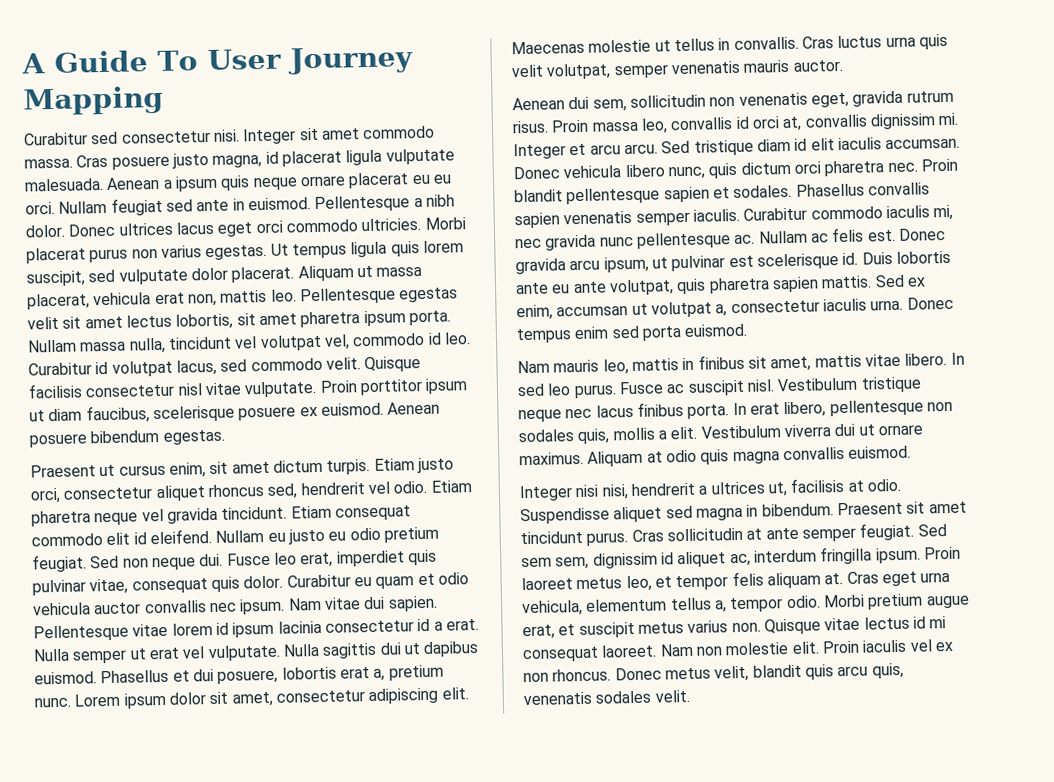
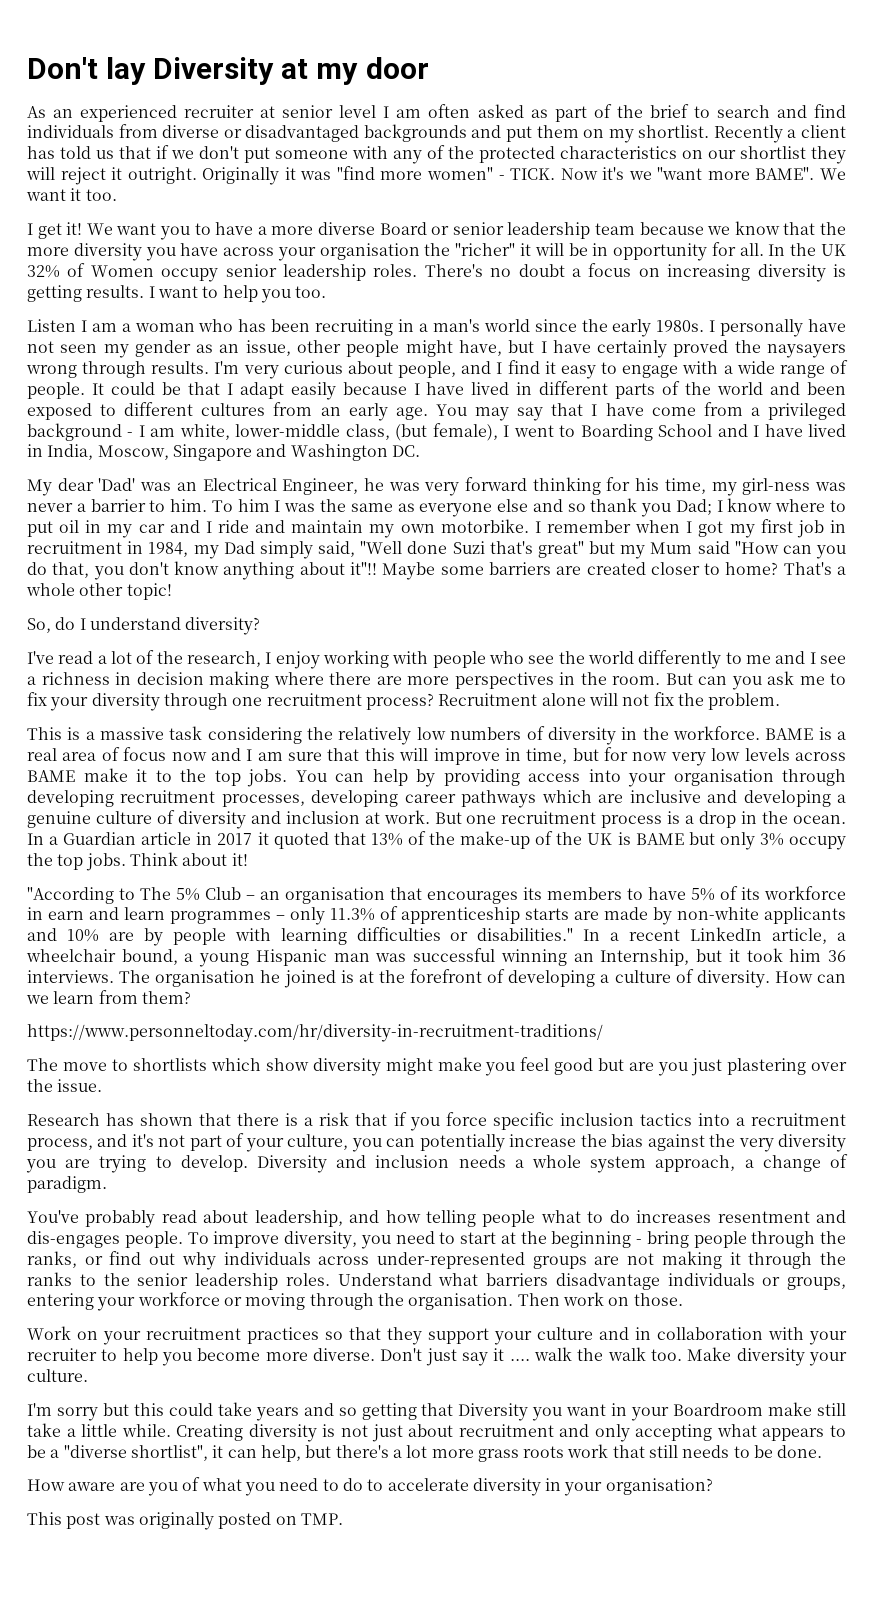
[21,46,413,75] [23,85,164,116] [24,125,436,146] [24,148,455,170] [24,172,452,192] [25,194,455,216] [25,217,466,238] [26,240,464,264] [26,265,423,287] [27,287,459,310] [27,310,451,330] [27,332,471,354] [28,356,422,377] [28,378,469,399] [29,401,441,424] [29,429,225,448] [30,457,454,478] [30,480,472,504] [31,505,411,527] [31,526,439,547] [32,549,437,573] [32,572,469,596] [32,595,438,616] [33,618,479,642] [33,640,480,664] [34,664,444,685] [34,687,469,709] [511,33,948,55] [511,59,843,80] [512,90,954,112] [512,112,960,134] [513,137,961,160] [513,158,958,180] [514,182,930,205] [514,204,954,229] [515,227,946,251] [515,250,951,275] [515,274,926,296] [516,296,954,321] [516,323,748,344] [517,352,965,375] [517,376,922,399] [518,399,953,423] [518,423,923,445] [519,445,912,467] [519,477,901,502] [520,501,967,525] [520,522,947,546] [521,546,961,570] [521,571,951,592] [521,593,970,617] [522,616,947,640] [522,639,954,663] [523,662,904,683] [523,689,690,706] A Guide To User Journey Mapping // Curabitur sed consectetur nisi. Integer sit amet commodo massa. Cras posuere justo magna, id placerat ligula vulputate malesuada. Aenean a ipsum quis neque ornare placerat eu eu orci. Nullam feugiat sed ante in euismod. Pellentesque a nibh dolor. Donec ultrices lacus eget orci commodo ultricies. Morbi placerat purus non varius egestas. Ut tempus ligula quis lorem suscipit, sed vulputate dolor placerat. Aliquam ut massa placerat, vehicula erat non, mattis leo. Pellentesque egestas velit sit amet lectus lobortis, sit amet pharetra ipsum porta. Nullam massa nulla, tincidunt vel volutpat vel, commodo id leo. Curabitur id volutpat lacus, sed commodo velit. Quisque facilisis consectetur nisl vitae vulputate. Proin porttitor ipsum ut diam faucibus, scelerisque posuere ex euismod. Aenean posuere bibendum egestas. // Praesent ut cursus enim, sit amet dictum turpis. Etiam justo orci, consectetur aliquet rhoncus sed, hendrerit vel odio. Etiam pharetra neque vel gravida tincidunt. Etiam consequat commodo elit id eleifend. Nullam eu justo eu odio pretium feugiat. Sed non neque dui. Fusce leo erat, imperdiet quis pulvinar vitae, consequat quis dolor. Curabitur eu quam et odio vehicula auctor convallis nec ipsum. Nam vitae dui sapien. Pellentesque vitae lorem id ipsum lacinia consectetur id a erat. Nulla semper ut erat vel vulputate. Nulla sagittis dui ut dapibus euismod. Phasellus et dui posuere, lobortis erat a, pretium nunc. Lorem ipsum dolor sit amet, consectetur adipiscing elit. Maecenas molestie ut tellus in convallis. Cras luctus urna quis velit volutpat, semper venenatis mauris auctor. // Aenean dui sem, sollicitudin non venenatis eget, gravida rutrum risus. Proin massa leo, convallis id orci at, convallis dignissim mi. Integer et arcu arcu. Sed tristique diam id elit iaculis accumsan. Donec vehicula libero nunc, quis dictum orci pharetra nec. Proin blandit pellentesque sapien et sodales. Phasellus convallis sapien venenatis semper iaculis. Curabitur commodo iaculis mi, nec gravida nunc pellentesque ac. Nullam ac felis est. Donec gravida arcu ipsum, ut pulvinar est scelerisque id. Duis lobortis ante eu ante volutpat, quis pharetra sapien mattis. Sed ex enim, accumsan ut volutpat a, consectetur iaculis urna. Donec tempus enim sed porta euismod. // Nam mauris leo, mattis in finibus sit amet, mattis vitae libero. In sed leo purus. Fusce ac suscipit nisl. Vestibulum tristique neque nec lacus finibus porta. In erat libero, pellentesque non sodales quis, mollis a elit. Vestibulum viverra dui ut ornare maximus. Aliquam at odio quis magna convallis euismod. // Integer nisi nisi, hendrerit a ultrices ut, facilisis at odio. Suspendisse aliquet sed magna in bibendum. Praesent sit amet tincidunt purus. Cras sollicitudin at ante semper feugiat. Sed sem sem, dignissim id aliquet ac, interdum fringilla ipsum. Proin laoreet metus leo, et tempor felis aliquam at. Cras eget urna vehicula, elementum tellus a, tempor odio. Morbi pretium augue erat, et suscipit metus varius non. Quisque vitae lectus id mi consequat laoreet. Nam non molestie elit. Proin iaculis vel ex non rhoncus. Donec metus velit, blandit quis arcu quis, venenatis sodales velit. -> [27,57,429,85] [27,104,847,122] [27,124,846,143] [27,145,846,164] [26,166,846,185] [26,188,117,201] [27,221,847,240] [27,242,847,261] [27,263,846,282] [27,285,327,303] [27,319,847,337] [27,340,846,358] [26,360,848,379] [27,381,846,400] [27,402,847,421] [27,423,847,441] [27,444,420,461] [27,477,847,496] [27,498,846,517] [27,519,846,538] [27,541,846,559] [27,561,846,580] [26,583,172,600] [27,617,261,635] [27,650,847,669] [27,671,846,690] [27,692,781,711] [27,726,847,745] [27,747,847,766] [27,768,846,787] [27,790,847,808] [27,810,847,829] [27,831,846,850] [27,852,248,871] [27,886,846,904] [27,906,846,925] [27,927,847,946] [26,948,847,967] [27,969,846,988] [26,990,191,1004] [27,1024,603,1042] [27,1057,848,1076] [27,1079,103,1092] [27,1112,846,1131] [27,1133,847,1152] [26,1154,849,1173] [27,1176,107,1193] [27,1210,847,1228] [27,1231,846,1249] [27,1251,846,1270] [27,1272,846,1290] [27,1292,683,1311] [27,1326,847,1345] [27,1347,848,1366] [27,1369,88,1382] [27,1402,847,1421] [27,1423,846,1442] [27,1444,823,1462] [27,1477,713,1496] [27,1512,343,1530] Don't lay Diversity at my door // As an experienced recruiter at senior level I am often asked as part of the brief to search and find individuals from diverse or disadvantaged backgrounds and put them on my shortlist. Recently a client has told us that if we don't put someone with any of the protected characteristics on our shortlist they will reject it outright. Originally it was "find more women" - TICK. Now it's we "want more BAME". We want it too. // I get it! We want you to have a more diverse Board or senior leadership team because we know that the more diversity you have across your organisation the "richer" it will be in opportunity for all. In the UK 32% of Women occupy senior leadership roles. There's no doubt a focus on increasing diversity is getting results. I want to help you too. // Listen I am a woman who has been recruiting in a man's world since the early 1980s. I personally have not seen my gender as an issue, other people might have, but I have certainly proved the naysayers wrong through results. I'm very curious about people, and I find it easy to engage with a wide range of people. It could be that I adapt easily because I have lived in different parts of the world and been exposed to different cultures from an early age. You may say that I have come from a privileged background - I am white, lower-middle class, (but female), I went to Boarding School and I have lived in India, Moscow, Singapore and Washington DC. // My dear 'Dad' was an Electrical Engineer, he was very forward thinking for his time, my girl-ness was never a barrier to him. To him I was the same as everyone else and so thank you Dad; I know where to put oil in my car and I ride and maintain my own motorbike. I remember when I got my first job in recruitment in 1984, my Dad simply said, "Well done Suzi that's great" but my Mum said "How can you do that, you don't know anything about it"!! Maybe some barriers are created closer to home? That's a whole other topic! // So, do I understand diversity? // I've read a lot of the research, I enjoy working with people who see the world differently to me and I see a richness in decision making where there are more perspectives in the room. But can you ask me to fix your diversity through one recruitment process? Recruitment alone will not fix the problem. // This is a massive task considering the relatively low numbers of diversity in the workforce. BAME is a real area of focus now and I am sure that this will improve in time, but for now very low levels across BAME make it to the top jobs. You can help by providing access into your organisation through developing recruitment processes, developing career pathways which are inclusive and developing a genuine culture of diversity and inclusion at work. But one recruitment process is a drop in the ocean. In a Guardian article in 2017 it quoted that 13% of the make-up of the UK is BAME but only 3% occupy the top jobs. Think about it! // "According to The 5% Club – an organisation that encourages its members to have 5% of its workforce in earn and learn programmes – only 11.3% of apprenticeship starts are made by non-white applicants and 10% are by people with learning difficulties or disabilities." In a recent LinkedIn article, a wheelchair bound, a young Hispanic man was successful winning an Internship, but it took him 36 interviews. The organisation he joined is at the forefront of developing a culture of diversity. How can we learn from them? // https://www.personneltoday.com/hr/diversity-in-recruitment-traditions/ // The move to shortlists which show diversity might make you feel good but are you just plastering over the issue. // Research has shown that there is a risk that if you force specific inclusion tactics into a recruitment process, and it's not part of your culture, you can potentially increase the bias against the very diversity you are trying to develop. Diversity and inclusion needs a whole system approach, a change of paradigm. // You've probably read about leadership, and how telling people what to do increases resentment and dis-engages people. To improve diversity, you need to start at the beginning - bring people through the ranks, or find out why individuals across under-represented groups are not making it through the ranks to the senior leadership roles. Understand what barriers disadvantage individuals or groups, entering your workforce or moving through the organisation. Then work on those. // Work on your recruitment practices so that they support your culture and in collaboration with your recruiter to help you become more diverse. Don't just say it .... walk the walk too. Make diversity your culture. // I'm sorry but this could take years and so getting that Diversity you want in your Boardroom make still take a little while. Creating diversity is not just about recruitment and only accepting what appears to be a "diverse shortlist", it can help, but there's a lot more grass roots work that still needs to be done. // How aware are you of what you need to do to accelerate diversity in your organisation? // This post was originally posted on TMP.

